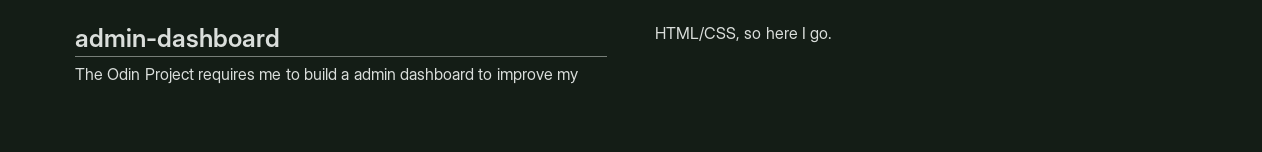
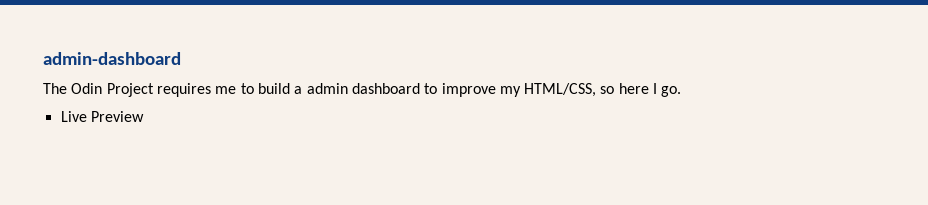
(833, 36) none -> [60,111,144,122] // Live Preview

